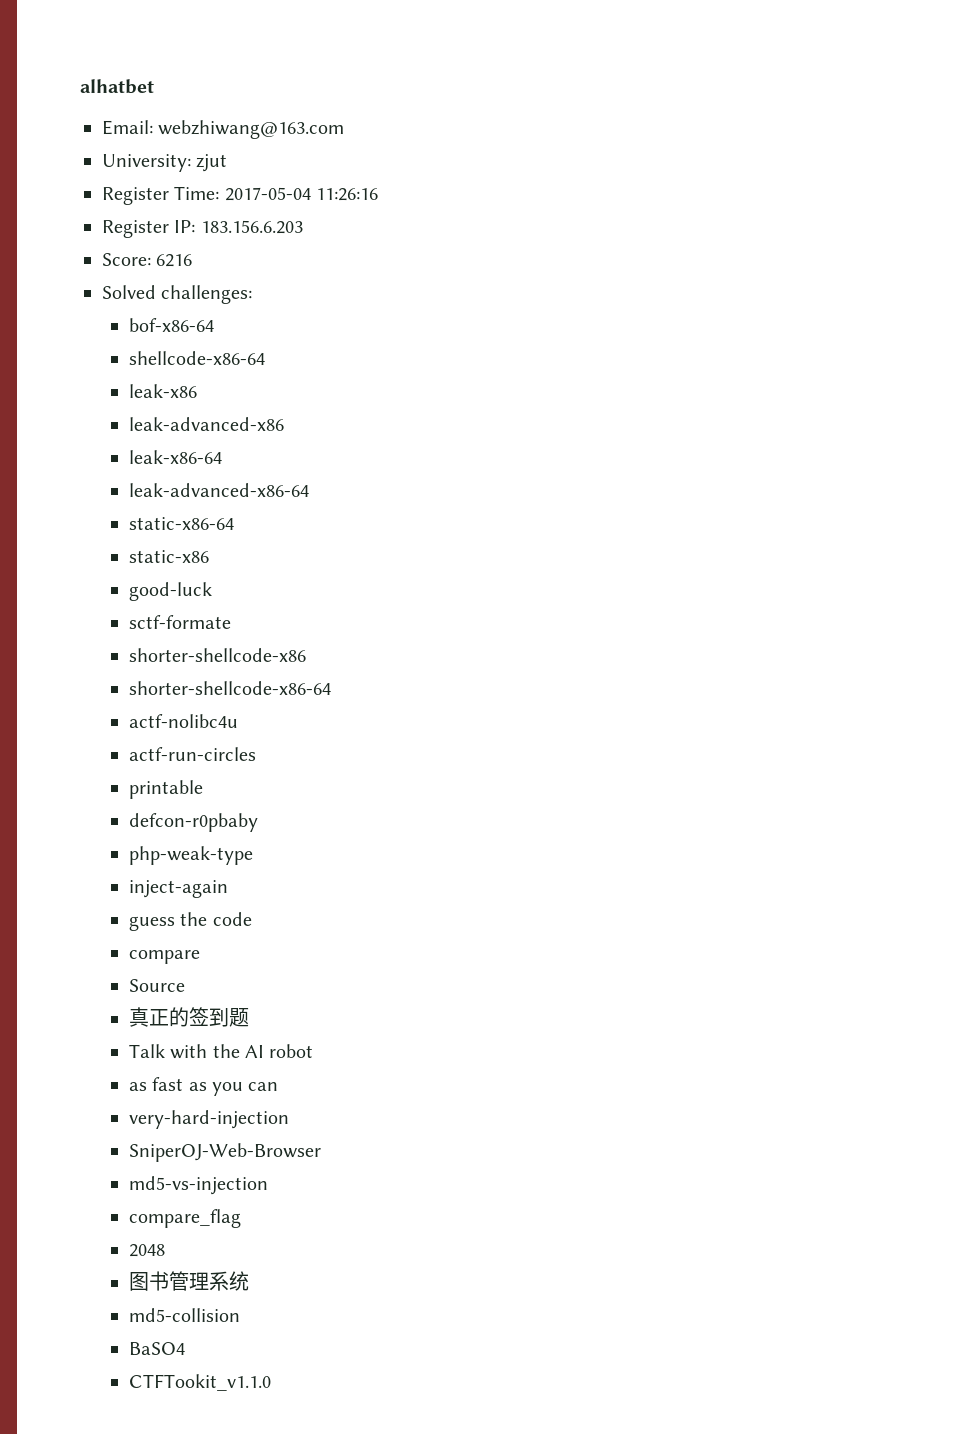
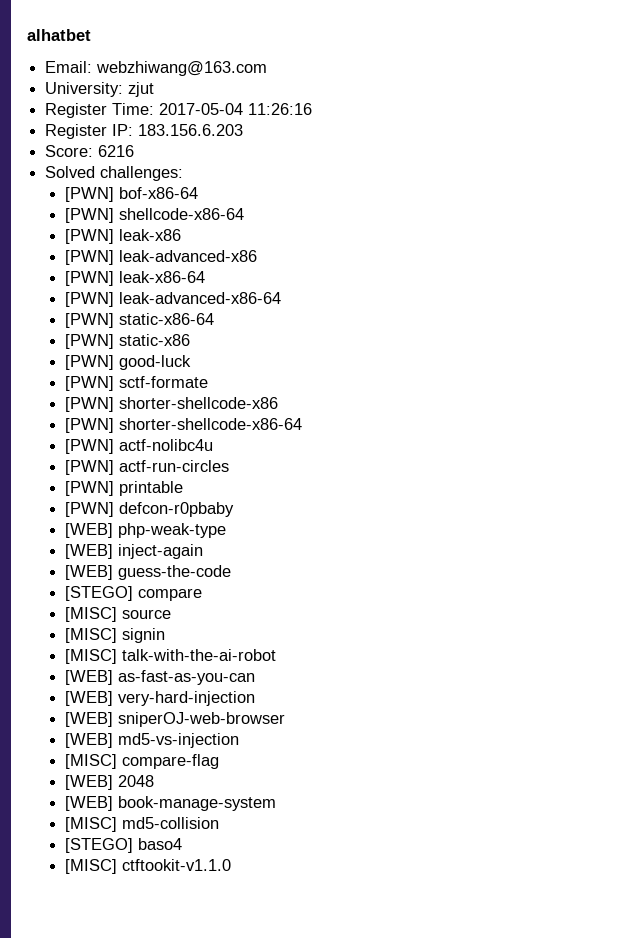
(253, 294) none -> [64,187,114,202] [PWN]
(214, 325) none -> [64,208,114,223] [PWN]
(265, 358) none -> [64,229,114,244] [PWN]
(197, 391) none -> [64,250,114,265] [PWN]
(284, 424) none -> [64,271,114,286] [PWN]
(222, 457) none -> [64,292,114,307] [PWN]
(309, 490) none -> [64,313,114,328] [PWN]
(234, 523) none -> [64,334,114,349] [PWN]
(209, 556) none -> [64,355,114,370] [PWN]
(212, 591) none -> [64,376,114,391] [PWN]
(231, 622) none -> [64,397,114,412] [PWN]
(306, 655) none -> [64,418,114,433] [PWN]
(331, 688) none -> [64,439,114,454] [PWN]
(238, 721) none -> [64,460,114,475] [PWN]
(256, 754) none -> [64,481,114,496] [PWN]
(203, 789) none -> [64,502,114,517] [PWN]
(258, 822) none -> [64,523,113,538] [WEB]
(253, 855) none -> [64,544,113,559] [WEB]
[128,912,252,931] [128,950,200,964] [128,979,185,992] [128,1007,249,1027] [128,1044,314,1059] [128,1077,279,1096] [128,1110,289,1129] [128,1143,321,1162] [128,1176,268,1195] [128,1209,241,1228] [128,1244,165,1257] [128,1271,249,1291] [128,1308,240,1322] [128,1342,185,1355] [128,1374,271,1391] guess the code // compare // Source // 真正的签到题 // Talk with the AI robot // as fast as you can // very-hard-injection // SniperOJ-Web-Browser // md5-vs-injection // compare_flag // 2048 // 图书管理系统 // md5-collision // BaSO4 // CTFTookit_v1.1.0 -> [64,565,231,580] [64,586,202,601] [64,607,171,622] [64,628,165,643] [64,649,276,664] [64,670,255,685] [64,691,255,706] [64,712,285,727] [64,733,239,748] [64,754,219,769] [64,775,154,790] [64,796,276,811] [64,817,219,832] [64,838,182,853] [64,859,231,874] [WEB] guess-the-code // [STEGO] compare // [MISC] source // [MISC] signin // [MISC] talk-with-the-ai-robot // [WEB] as-fast-as-you-can // [WEB] very-hard-injection // [WEB] sniperOJ-web-browser // [WEB] md5-vs-injection // [MISC] compare-flag // [WEB] 2048 // [WEB] book-manage-system // [MISC] md5-collision // [STEGO] baso4 // [MISC] ctftookit-v1.1.0

